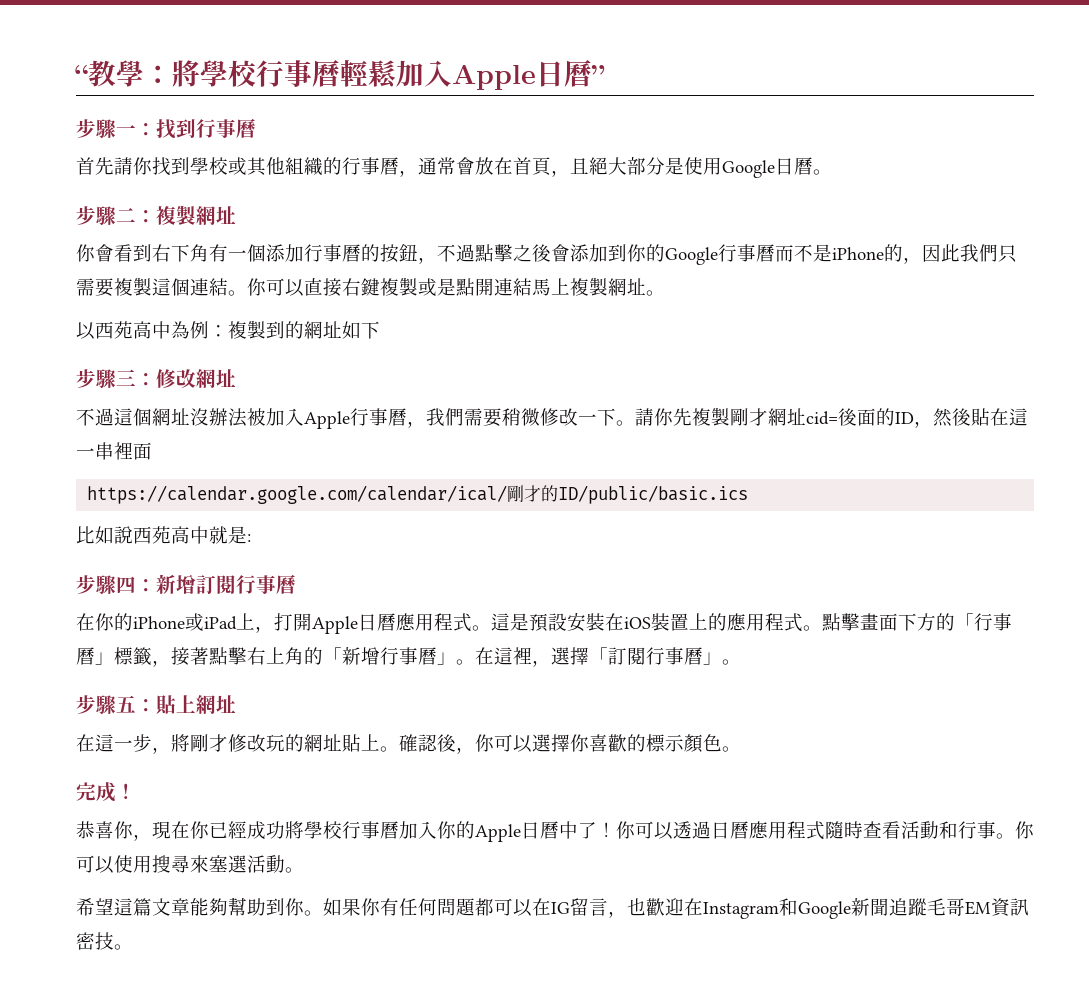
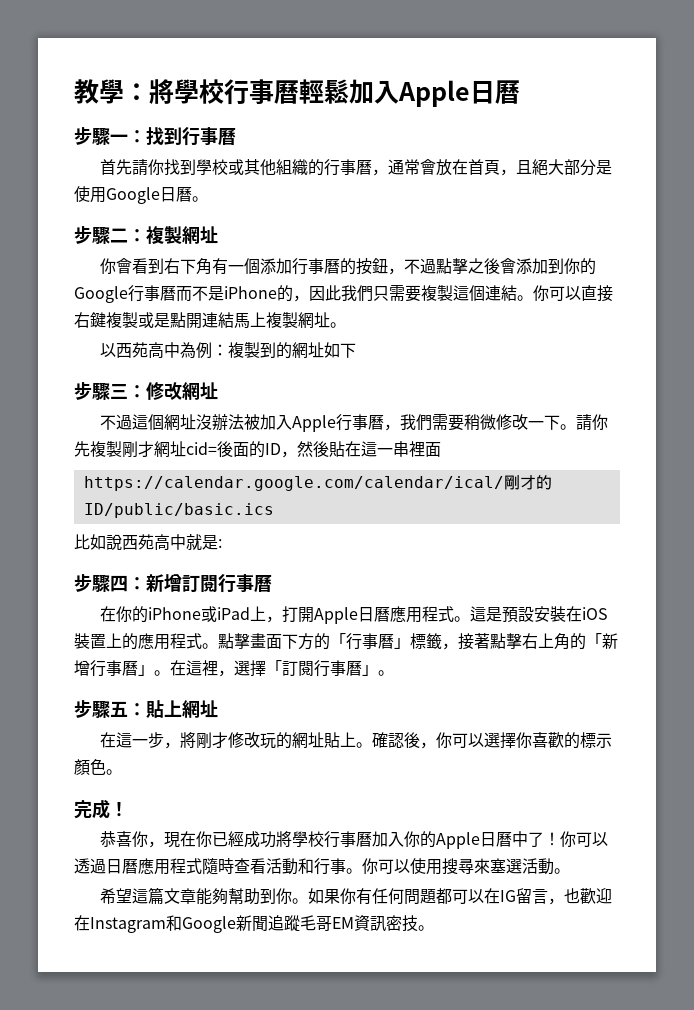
[75,65,88,84] “ -> (74, 91) none
[591,65,605,84] ” -> (520, 92) none

